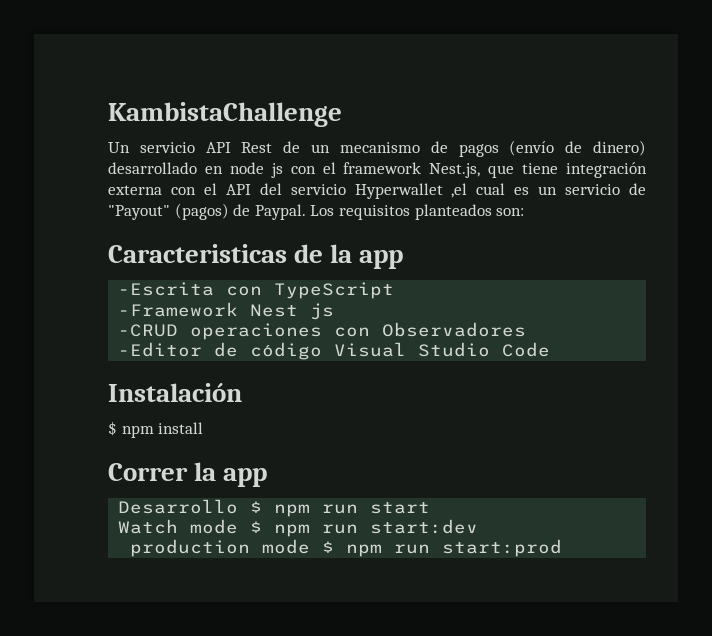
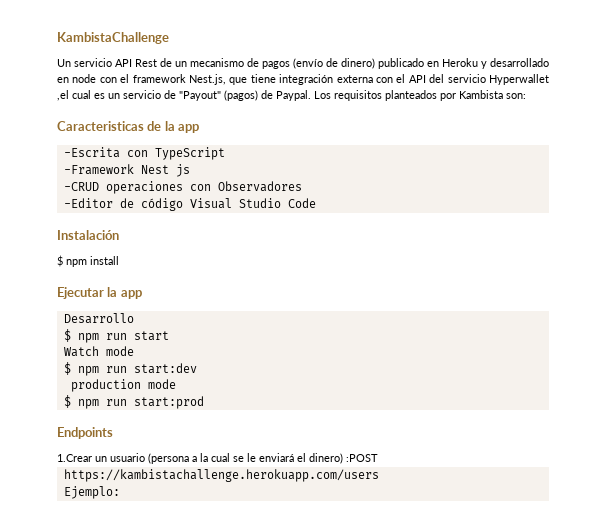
(646, 148) none -> [378,58,487,69] publicado en Heroku y
[270,163,283,178] js -> (97, 78) none
(492, 212) none -> [440,90,503,101] por Kambista
[108,463,188,481] Correr -> [57,287,104,299] Ejecutar
(239, 506) none -> (134, 318) //
(239, 526) none -> (134, 351) //
(311, 546) none -> (176, 384) //
(563, 548) none -> [57,427,113,439] [57,453,378,464] [63,469,379,482] [63,486,120,499] // Endpoints // 1.Crear un usuario (persona a la cual se le enviará el dinero) :POST // https://kambistachallenge.herokuapp.com/users // Ejemplo:

